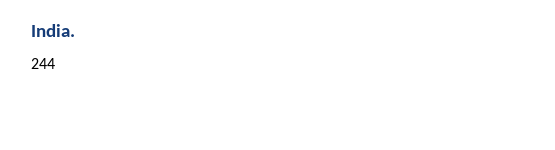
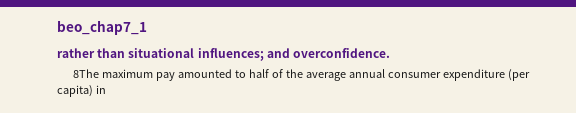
[31,24,75,37] [31,58,55,69] India. // 244 -> [57,20,147,35] [57,48,391,61] [73,69,530,81] [57,85,106,97] beo_chap7_1 // rather than situational influences; and overconfidence. // 8The maximum pay amounted to half of the average annual consumer expenditure (per capita) in

